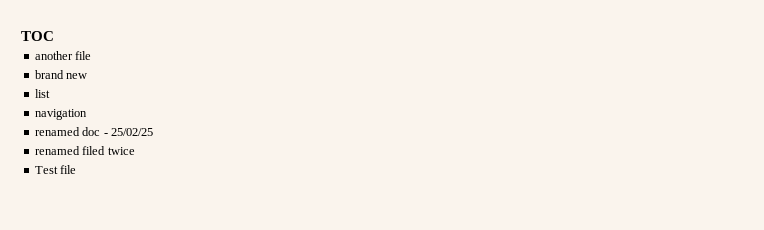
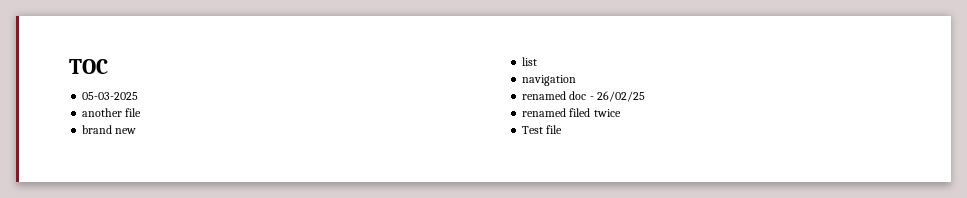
(54, 36) none -> [82,92,139,100] // 05-03-2025
[110,128,153,136] 25/02/25 -> [596,91,645,102] 26/02/25

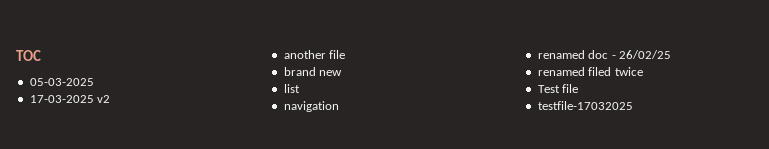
(139, 96) none -> [29,95,111,103] // 17-03-2025 v2
(563, 129) none -> [537,101,633,110] // testfile-17032025

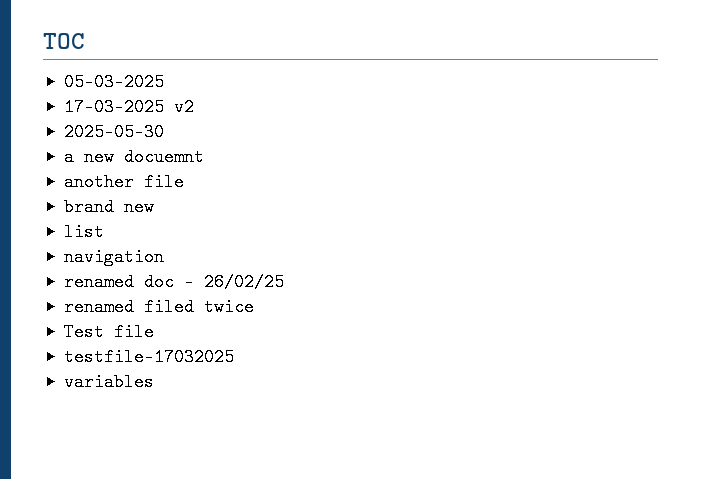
(111, 99) none -> [63,123,164,141] [63,148,204,166] // 2025-05-30 // a new docuemnt
(633, 105) none -> [63,373,154,391] // variables

